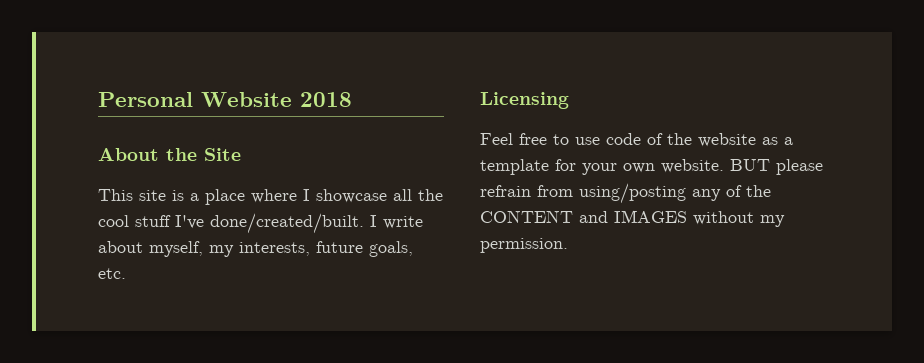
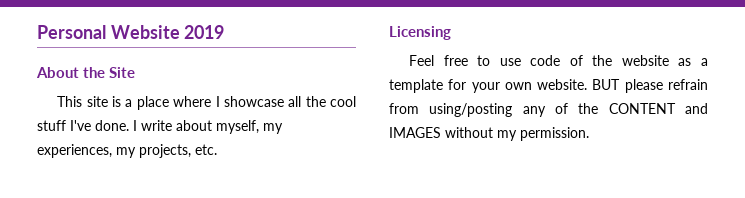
[300,92,352,107] 2018 -> [184,25,225,39] 2019
[210,213,364,234] done/created/built. -> [95,120,129,131] done.
[239,241,413,257] interests, future goals, -> [37,144,191,158] experiences, my projects,

